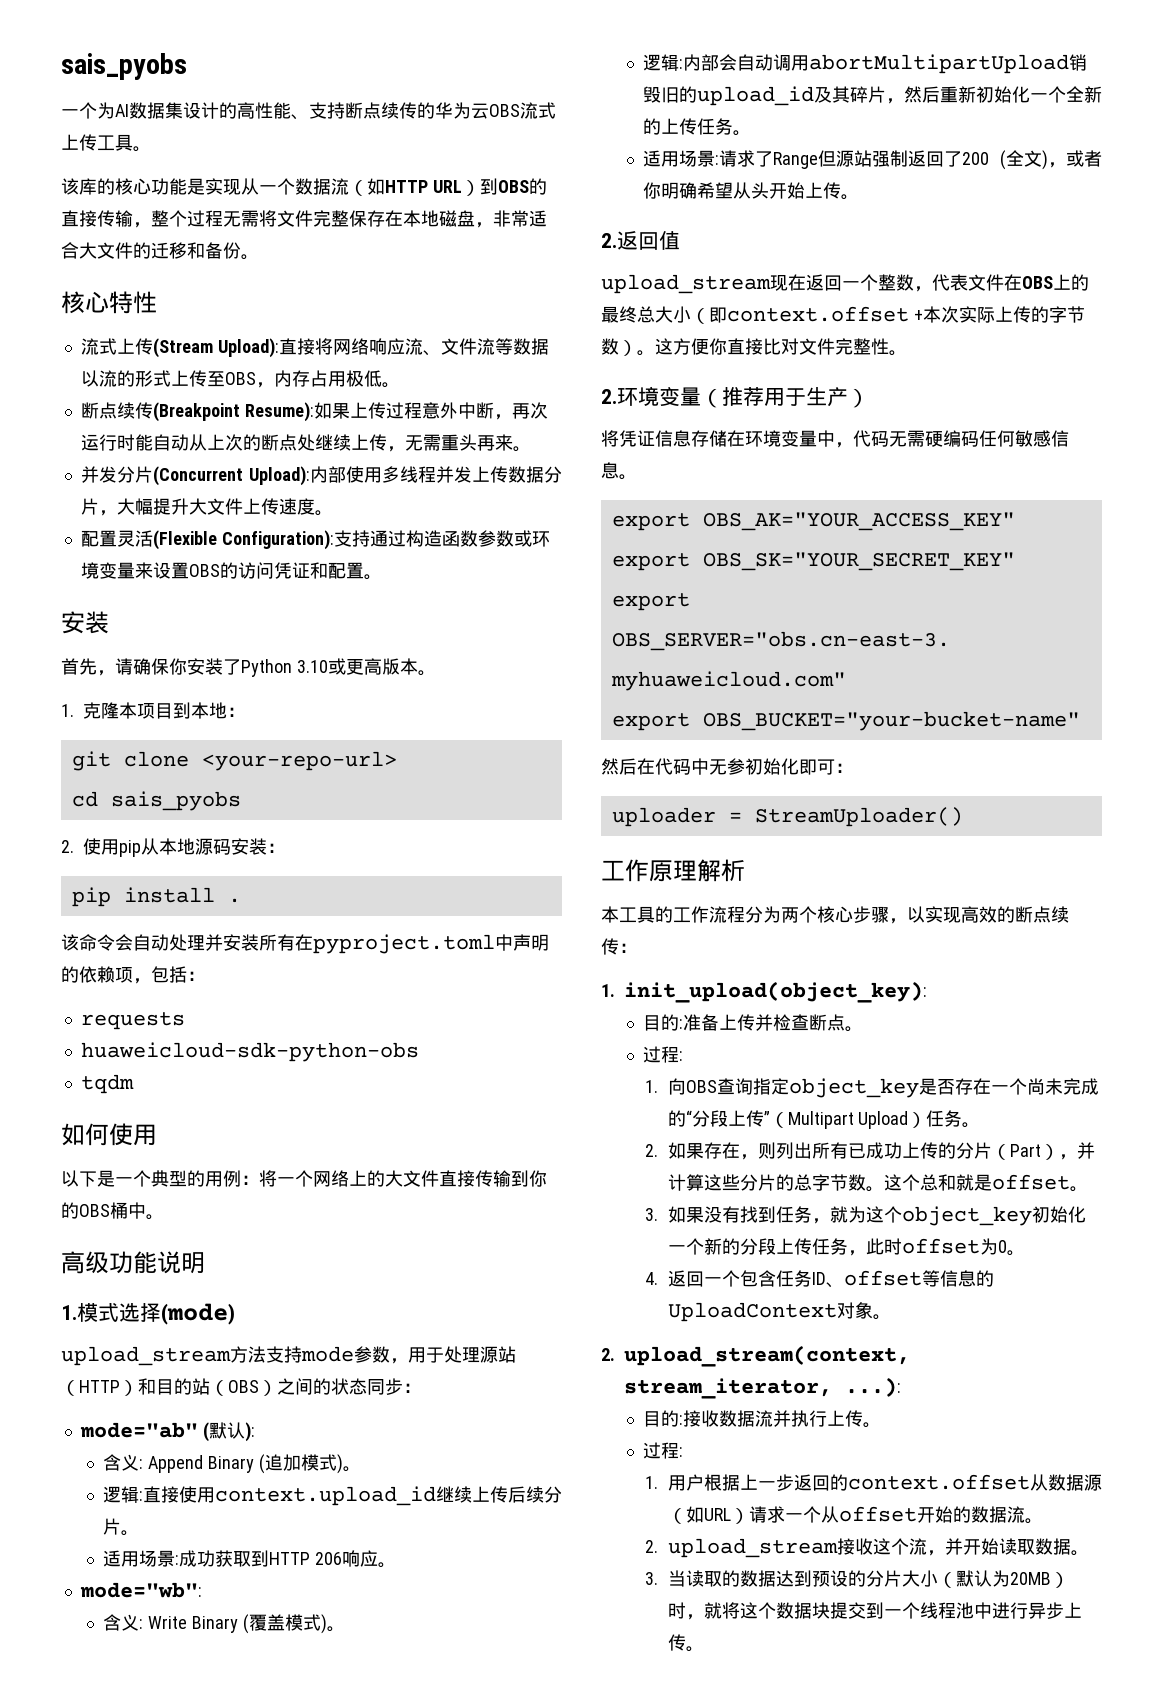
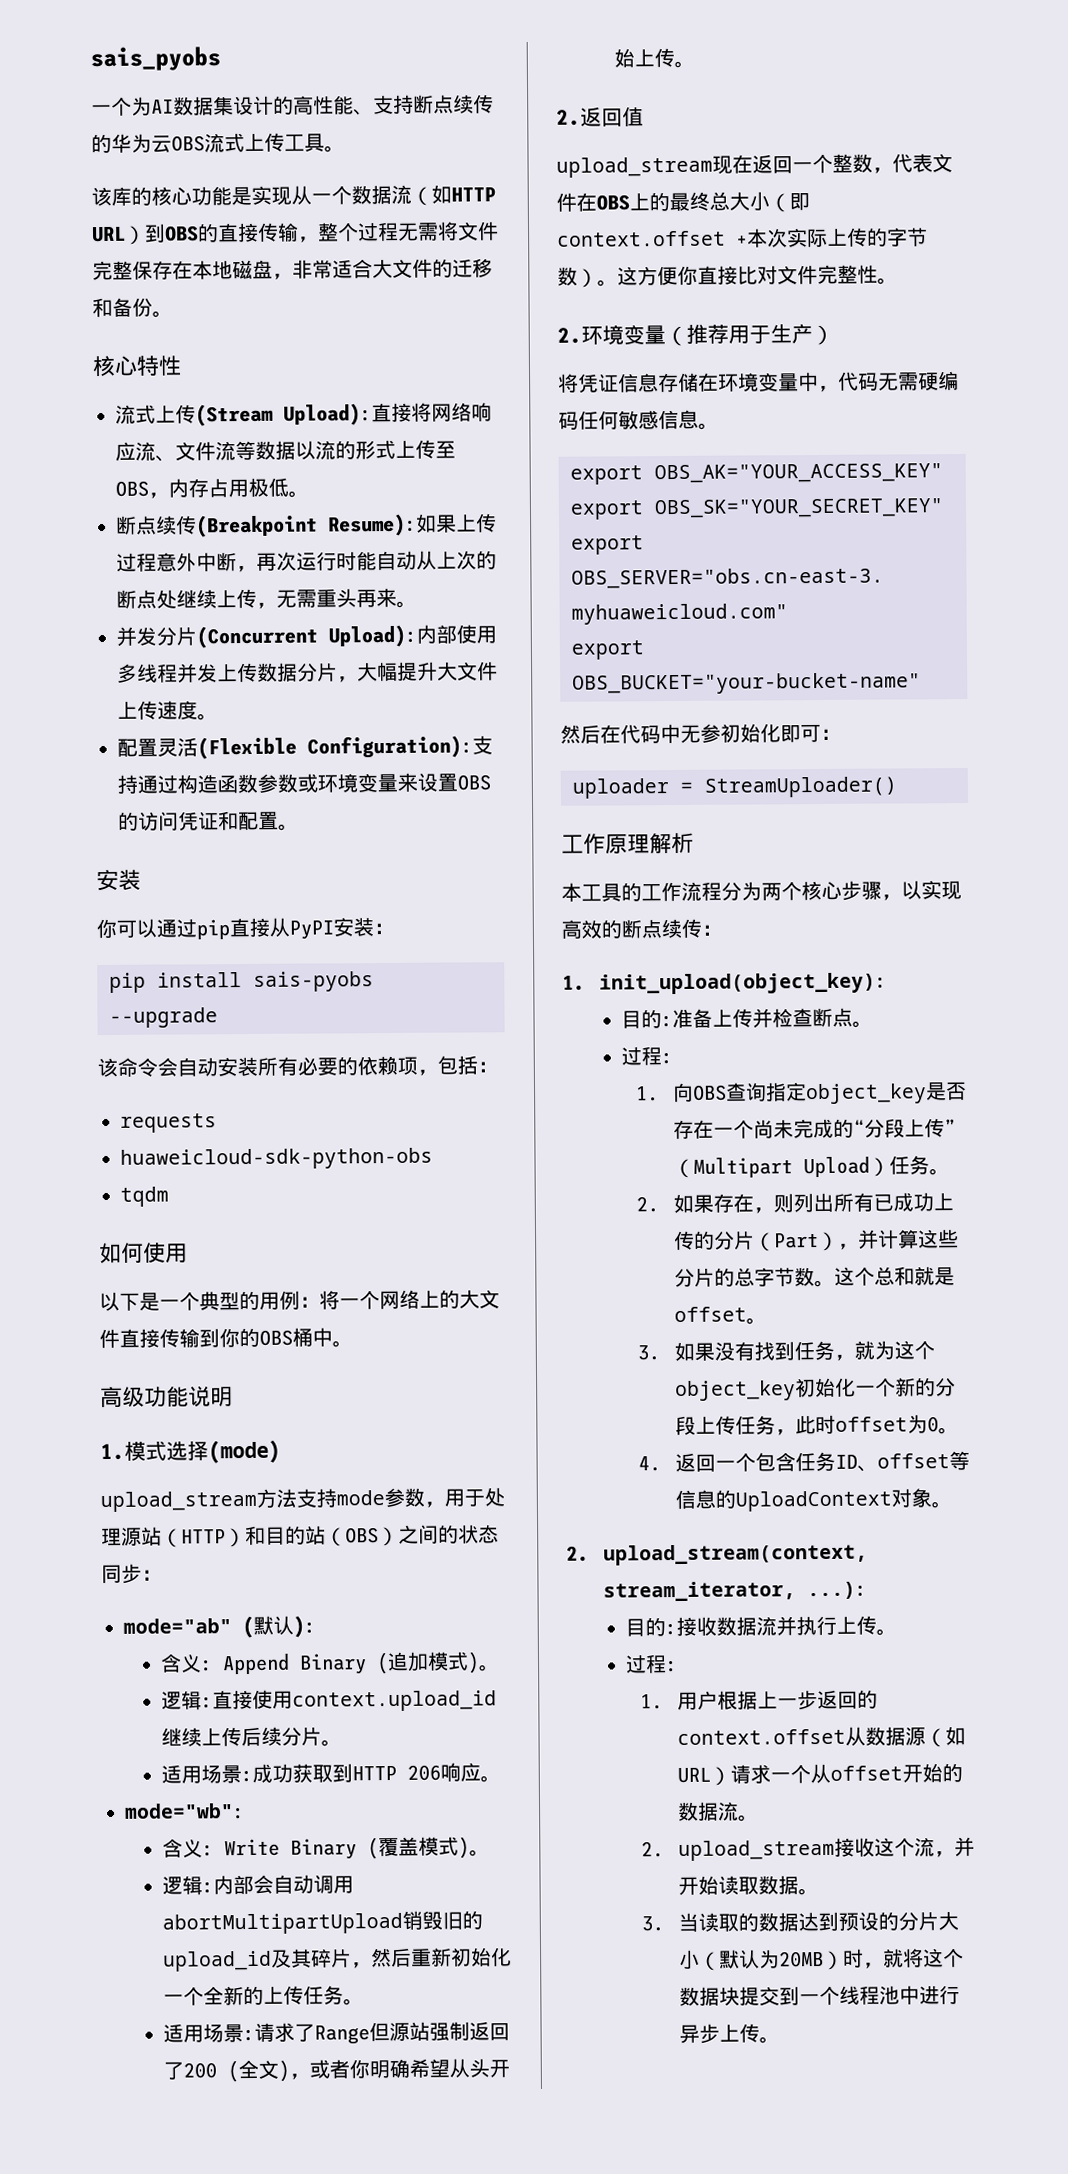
[61,658,436,677] [61,702,246,719] [71,751,397,771] [71,791,241,811] [61,838,232,857] 首先，请确保你安装了Python 3.10或更高版本。 // 1.克隆本项目到本地： // git clone <your-repo-url> // cd sais_pyobs // 2.使用pip从本地源码 -> [96,917,334,940] 你可以通过pip直接从PyPI
[227,898,241,903] . -> [253,971,374,992] [109,1007,218,1028] sais-pyobs --upgrade
[169,934,223,951] 处理并 -> (218, 1067) none
[295,934,549,954] 在pyproject.toml中声明 -> [297,1057,338,1076] 必要

